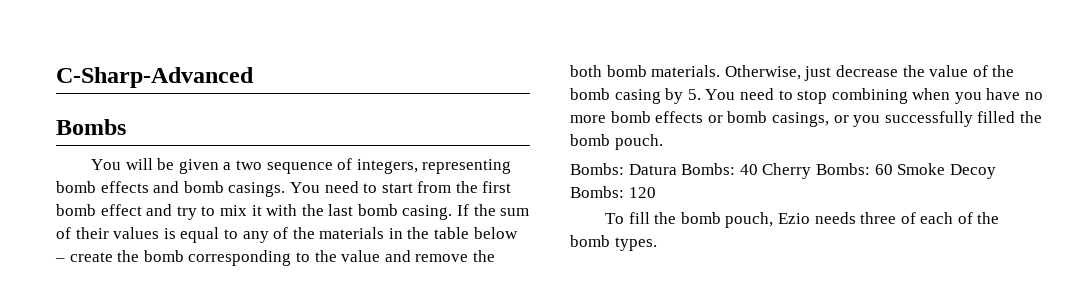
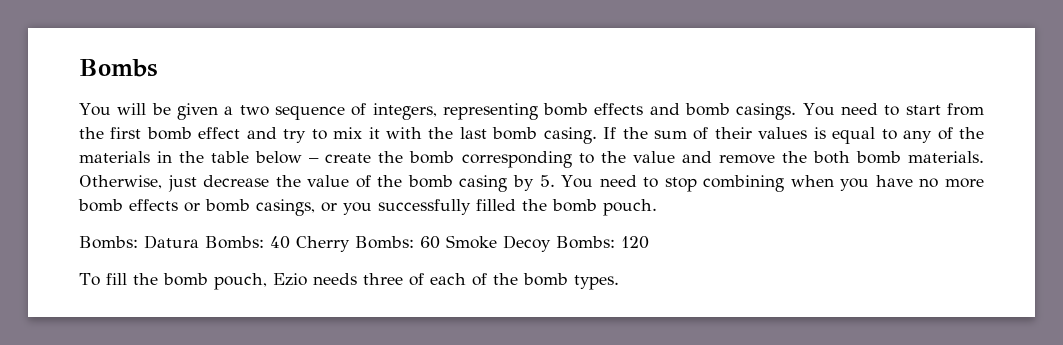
[56,67,254,88] C-Sharp-Advanced // -> (79, 68) none

